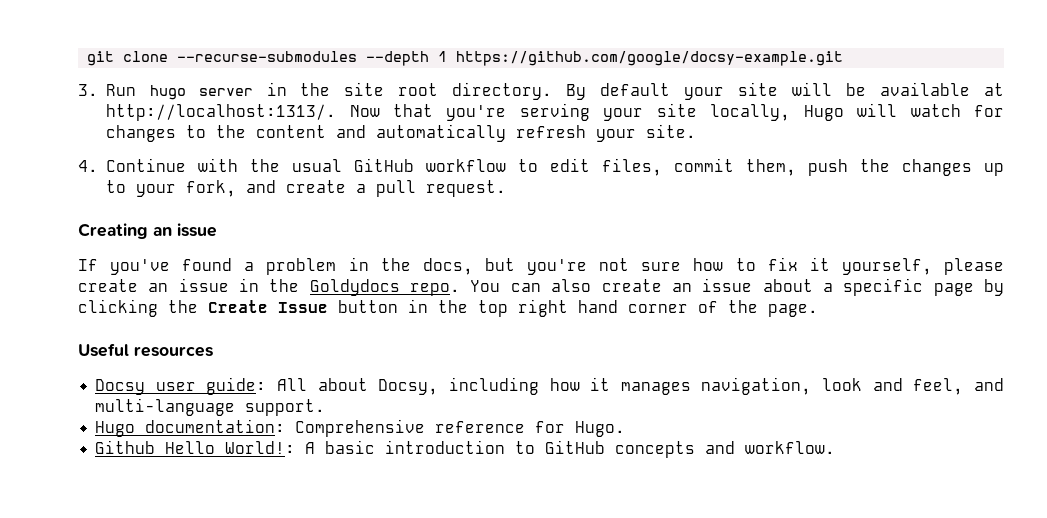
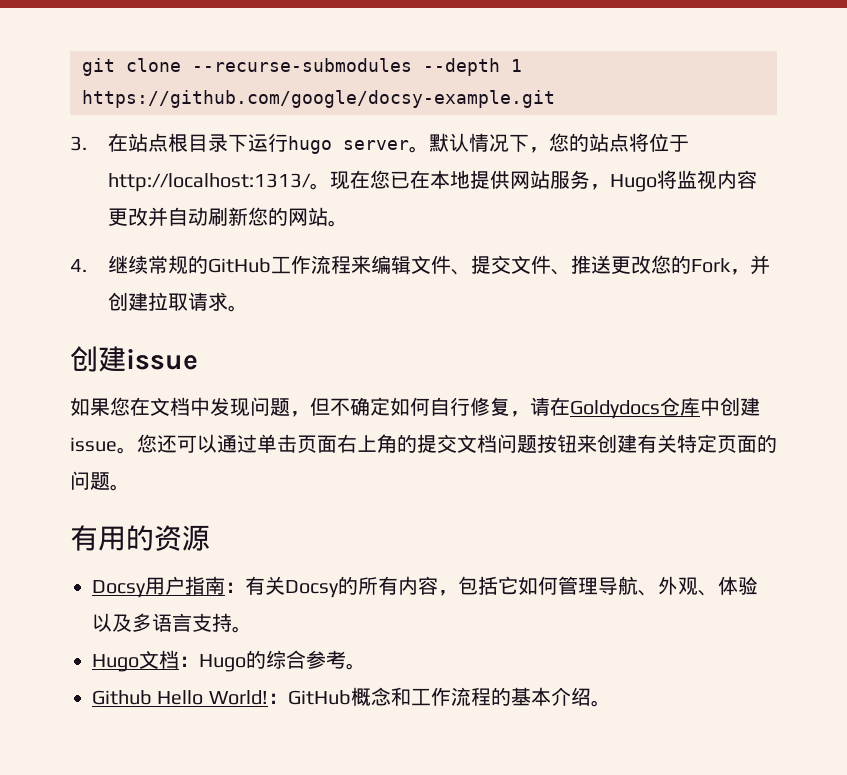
[106,82,1005,100] [106,103,1004,121] [106,124,697,142] [78,158,1005,176] [106,180,507,197] [78,223,217,239] [78,257,1005,275] [78,278,1005,296] [78,299,818,317] [78,343,213,357] [95,377,1005,395] [95,398,326,416] [95,419,626,437] [95,440,836,458] Run hugo server in the site root directory. By default your site will be available at http://localhost:1313/. Now that you're serving your site locally, Hugo will watch for changes to the content and automatically refresh your site. // 4. Continue with the usual GitHub workflow to edit files, commit them, push the changes up to your fork, and create a pull request. // Creating an issue // If you've found a problem in the docs, but you're not sure how to fix it yourself, please create an issue in the Goldydocs repo. You can also create an issue about a specific page by clicking the Create Issue button in the top right hand corner of the page. // Useful resources // Docsy user guide: All about Docsy, including how it manages navigation, look and feel, and multi-language support. // Hugo documentation: Comprehensive reference for Hugo. // Github Hello World!: A basic introduction to GitHub concepts and workflow. -> [108,133,690,154] [108,170,758,192] [108,207,349,227] [70,255,771,275] [108,292,249,312] [70,346,198,372] [70,397,760,419] [70,434,777,454] [70,471,130,491] [70,525,210,551] [92,576,758,598] [92,613,252,633] [92,650,366,672] [92,687,611,707] 在站点根目录下运行hugo server。默认情况下，您的站点将位于http://localhost:1313/。现在您已在本地提供网站服务，Hugo将监视内容更改并自动刷新您的网站。 // 4.继续常规的GitHub工作流程来编辑文件、提交文件、推送更改您的Fork，并创建拉取请求。 // 创建issue // 如果您在文档中发现问题，但不确定如何自行修复，请在Goldydocs仓库中创建issue。您还可以通过单击页面右上角的提交文档问题按钮来创建有关特定页面的问题。 // 有用的资源 // Docsy用户指南：有关Docsy的所有内容，包括它如何管理导航、外观、体验以及多语言支持。 // Hugo文档：Hugo的综合参考。 // Github Hello World!：GitHub概念和工作流程的基本介绍。

